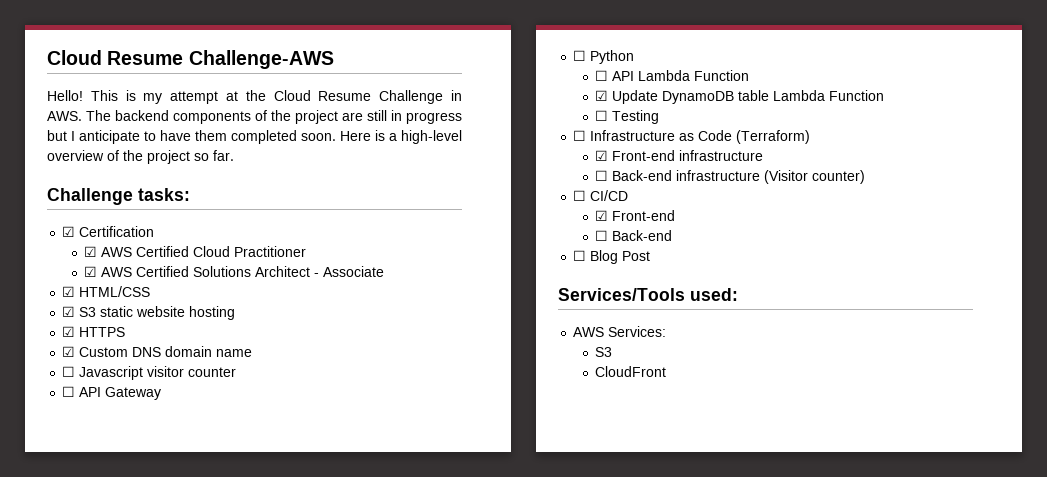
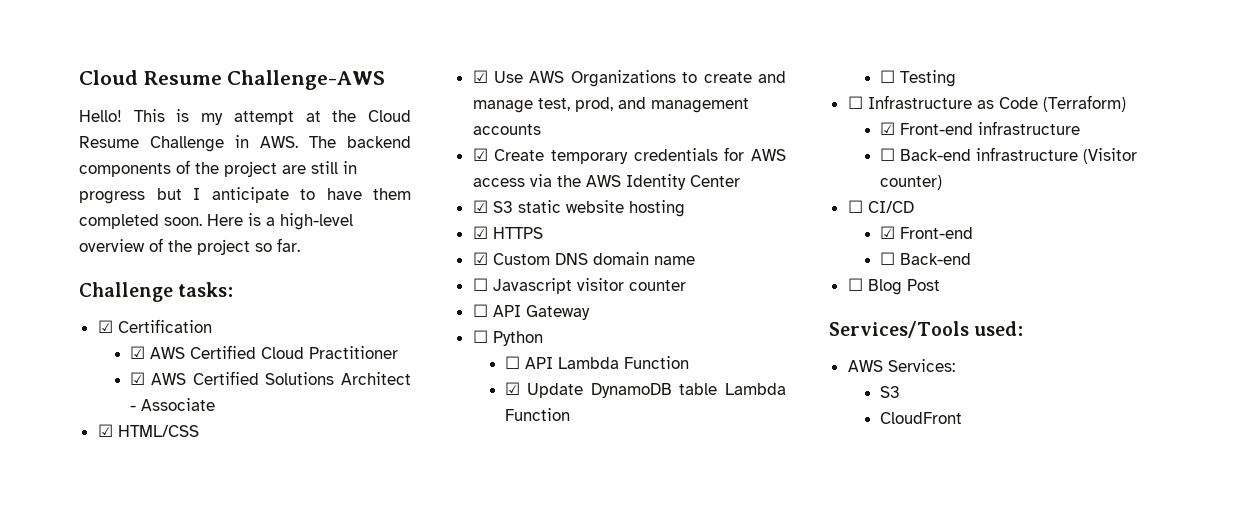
(151, 291) none -> [472,70,786,87] [472,97,749,113] [472,124,541,135] [472,147,786,164] [472,174,740,190] // ☑ Use AWS Organizations to create and manage test, prod, and management accounts // ☑ Create temporary credentials for AWS access via the AWS Identity Center

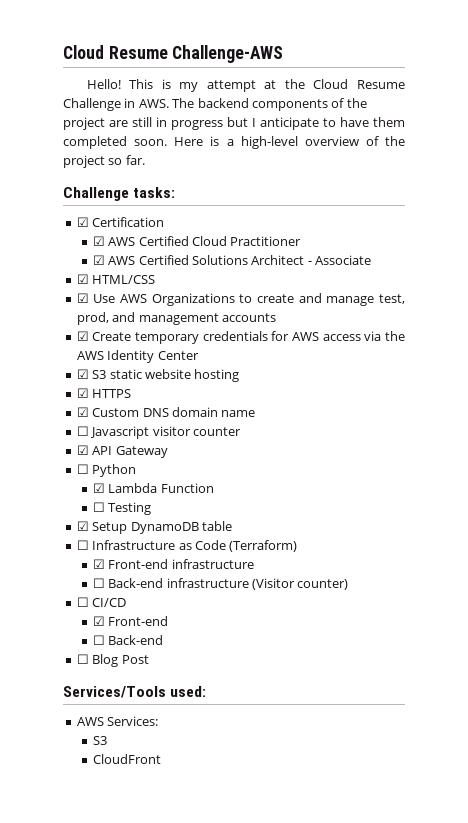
[472,304,488,317] ☐ -> [76,445,89,455] ☑
[504,356,689,369] [504,382,718,398] ☐ API Lambda Function // ☑ Update DynamoDB table -> [92,483,105,493] ☑
(956, 78) none -> [76,521,232,534] // ☑ Setup DynamoDB table

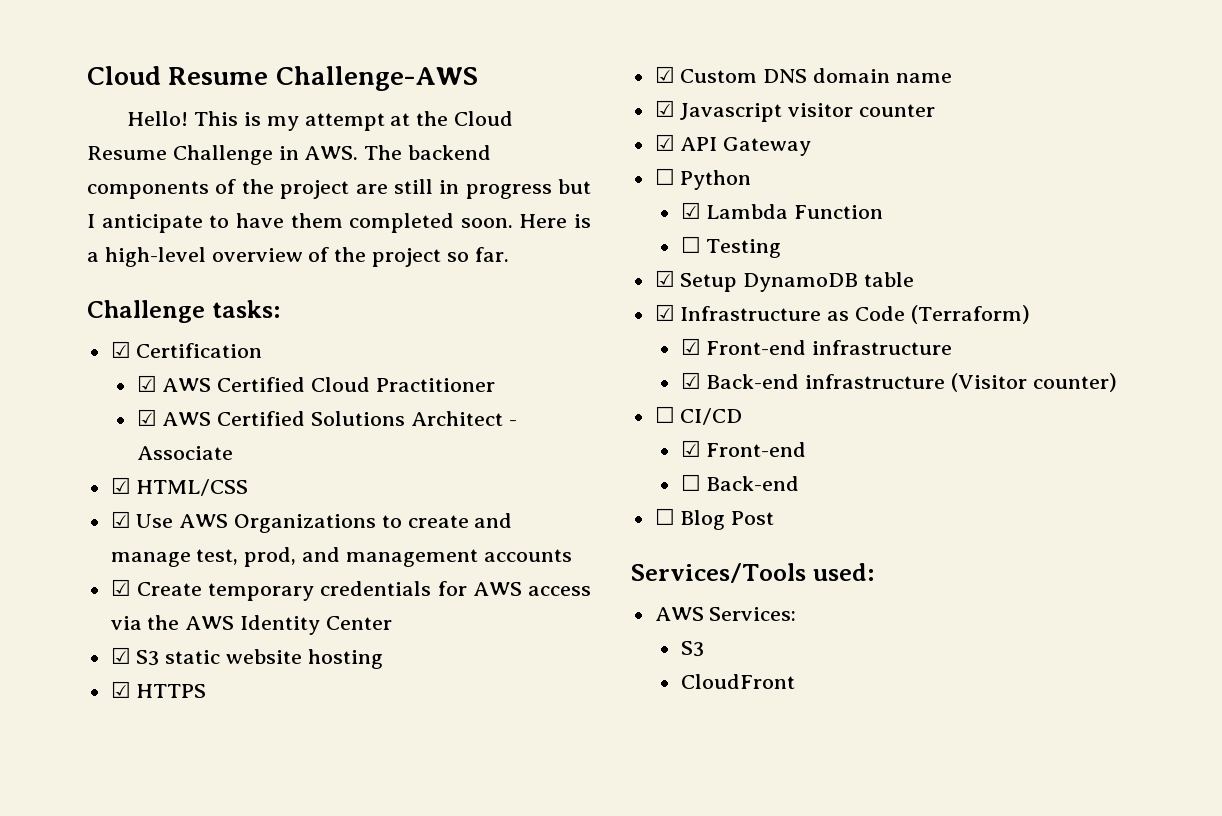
[76,426,89,436] ☐ -> [654,100,675,117] ☑
[76,540,89,550] ☐ -> [654,304,675,321] ☑
[92,578,105,588] ☐ -> [680,372,701,389] ☑

